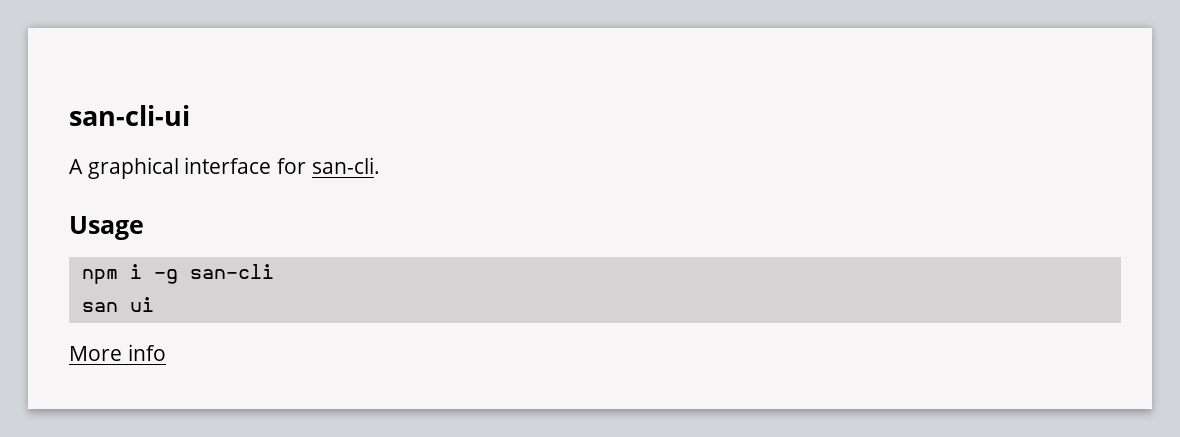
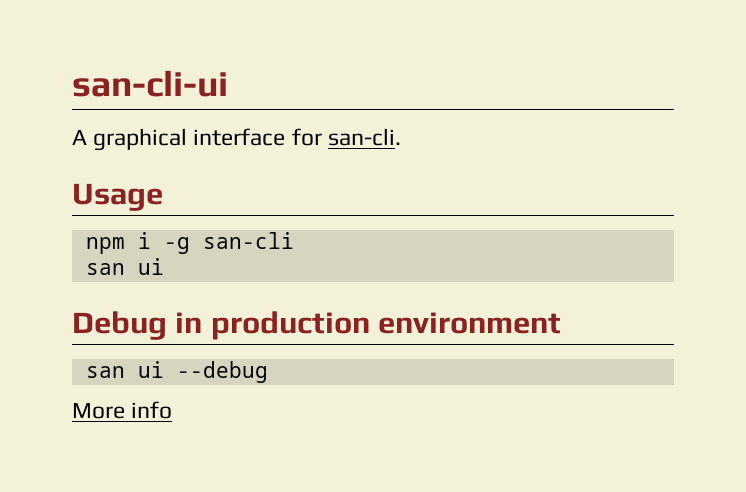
(154, 304) none -> [72,311,562,340] [85,361,268,383] // Debug in production environment // san ui --debug

